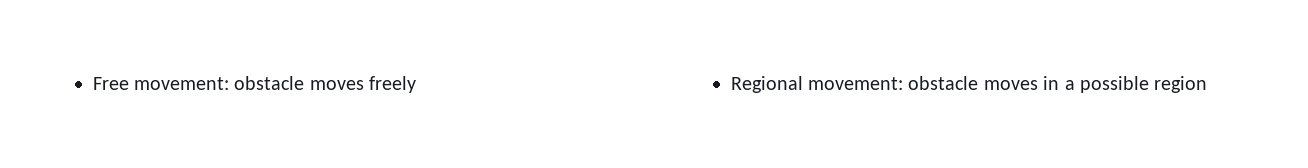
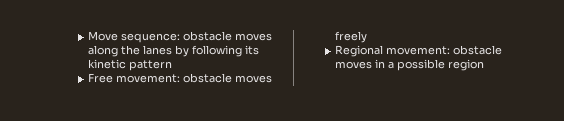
(92, 83) none -> [87,31,272,43] [87,45,259,57] [87,59,172,71] Move sequence: obstacle moves along the lanes by following its kinetic pattern //

